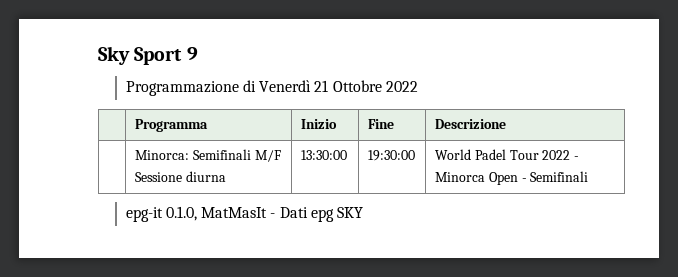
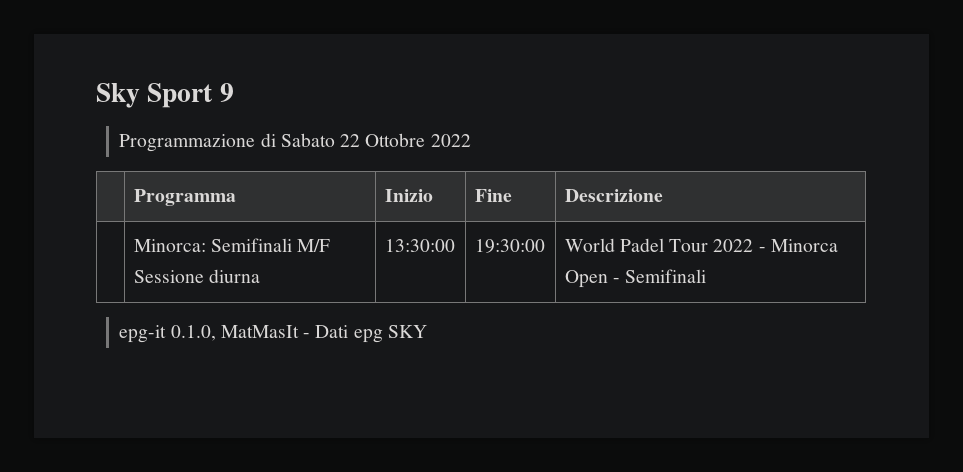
[259,80,329,92] Venerdì 21 -> [280,133,361,147] Sabato 22

